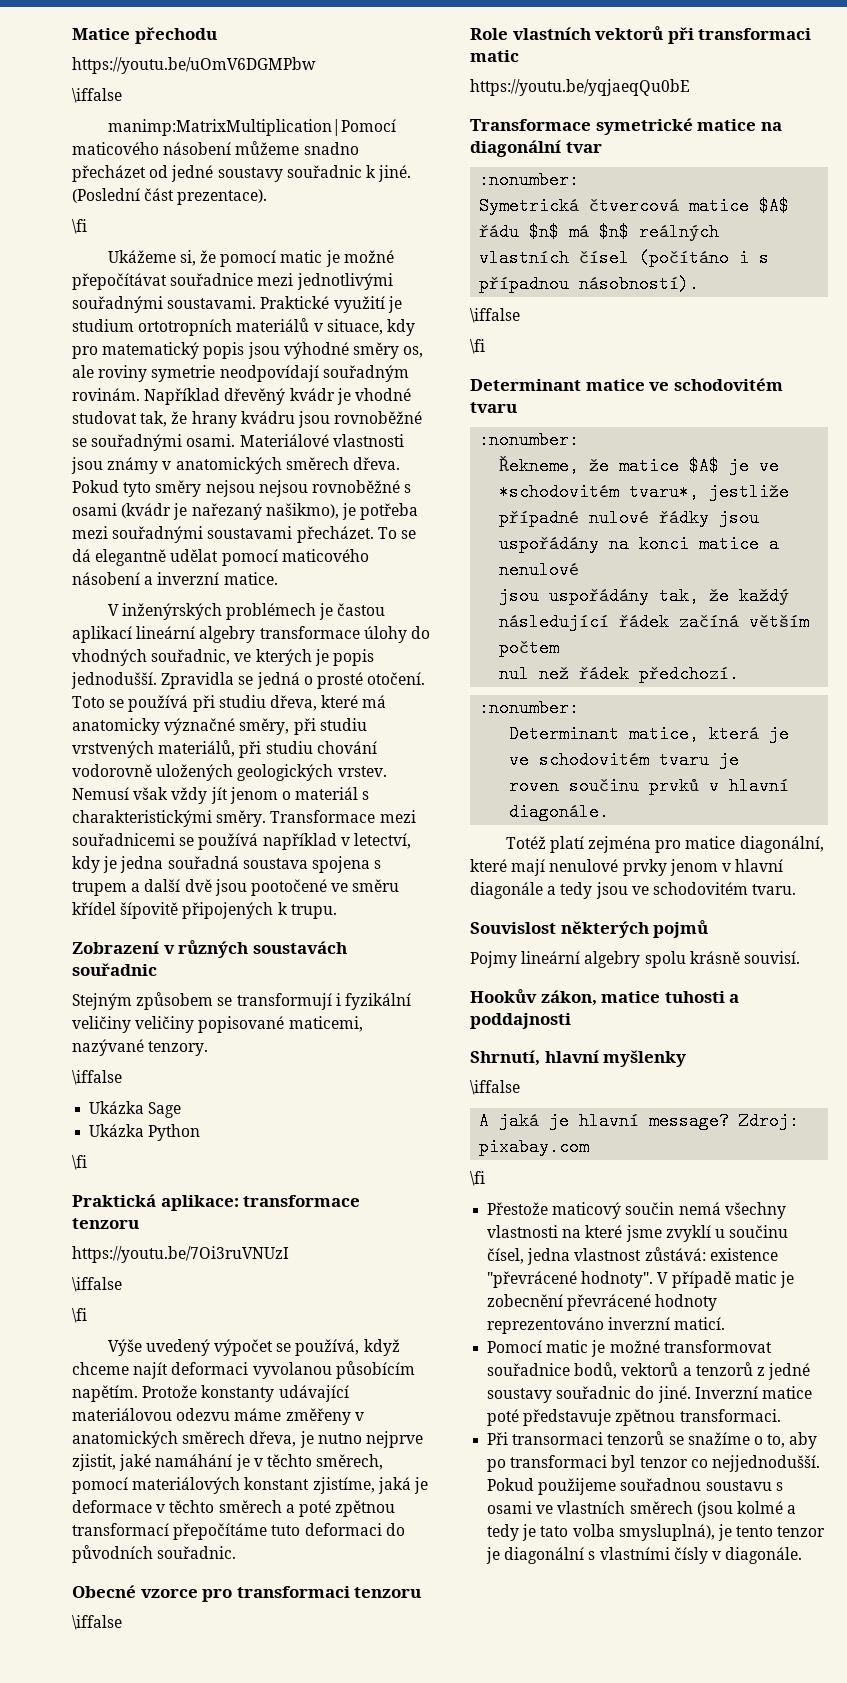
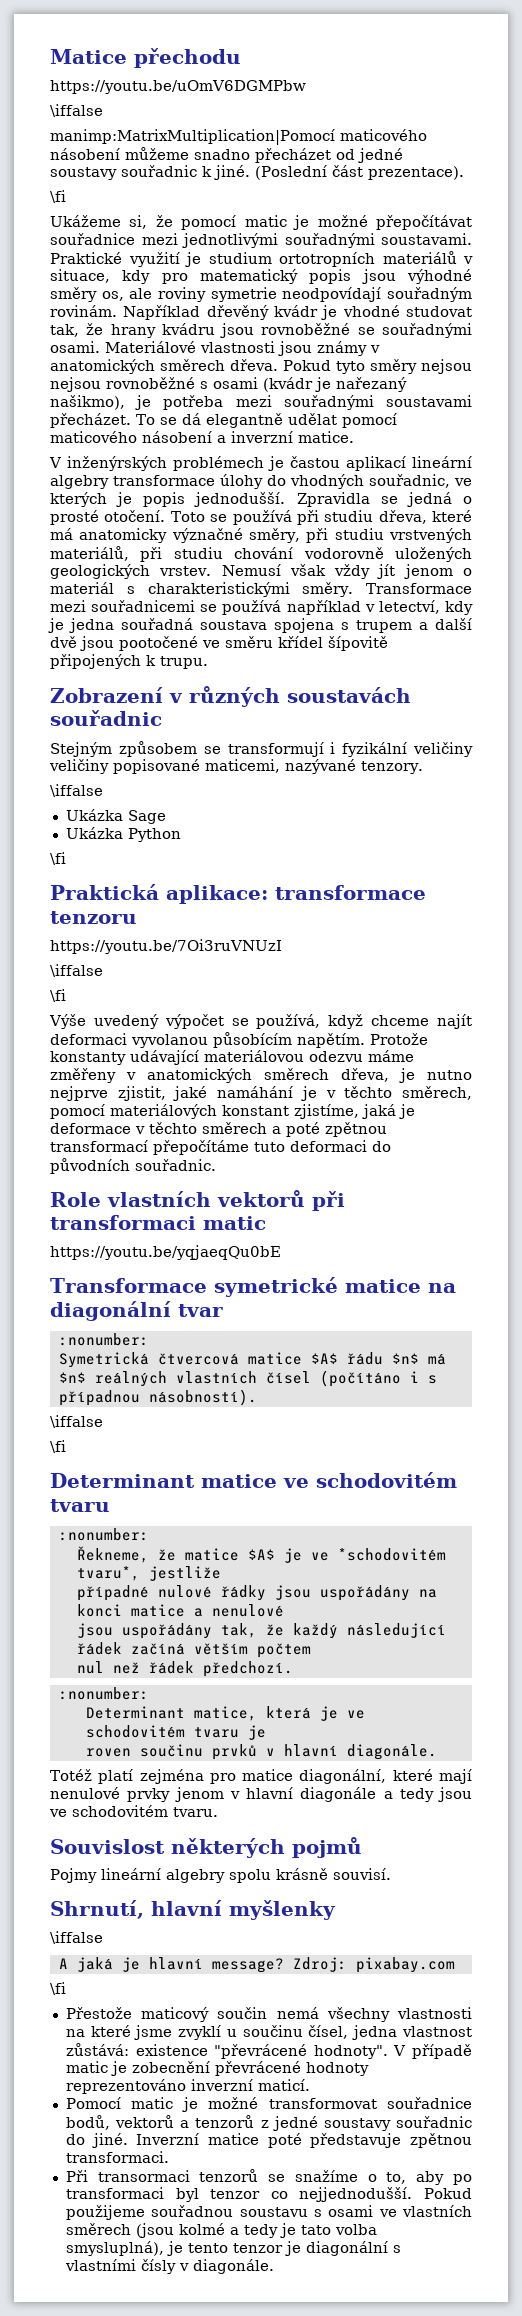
[72,1585,422,1602] [72,1615,122,1630] // Obecné vzorce pro transformaci tenzoru // \iffalse -> (216, 1165) none
[470,989,740,1006] [470,1013,571,1029] // Hookův zákon, matice tuhosti a poddajnosti -> (391, 1874) none

